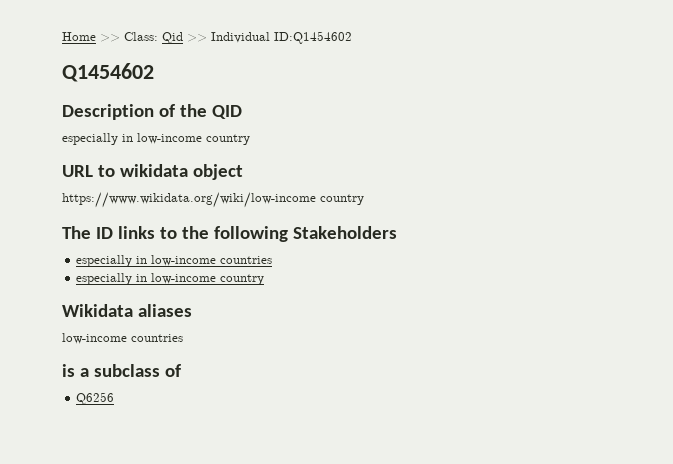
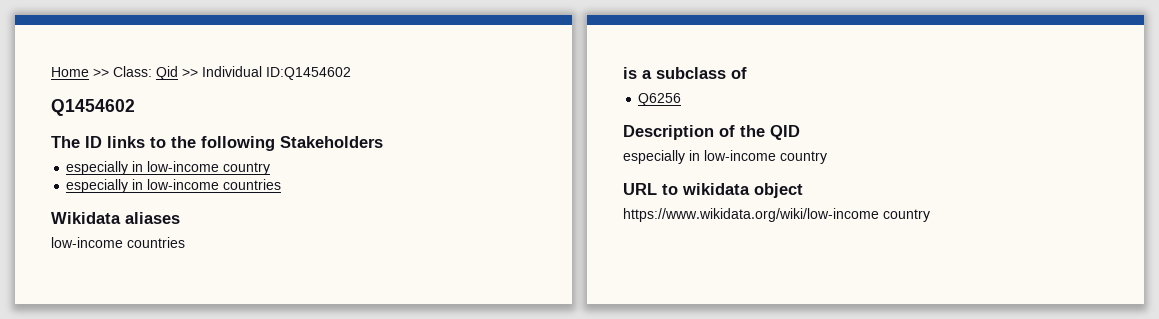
(154, 72) none -> [51,136,383,151] [66,161,271,175] [66,179,282,193] [51,212,180,224] [51,237,185,248] [623,67,747,79] [638,93,682,106] // The ID links to the following Stakeholders // especially in low-income country // especially in low-income countries // Wikidata aliases // low-income countries // is a subclass of // Q6256
[62,226,397,242] [76,255,273,267] [76,273,265,285] [62,304,192,317] [62,333,183,344] [62,364,181,377] [76,392,115,405] // The ID links to the following Stakeholders // especially in low-income countries // especially in low-income country // Wikidata aliases // low-income countries // is a subclass of // Q6256 -> (930, 215) none

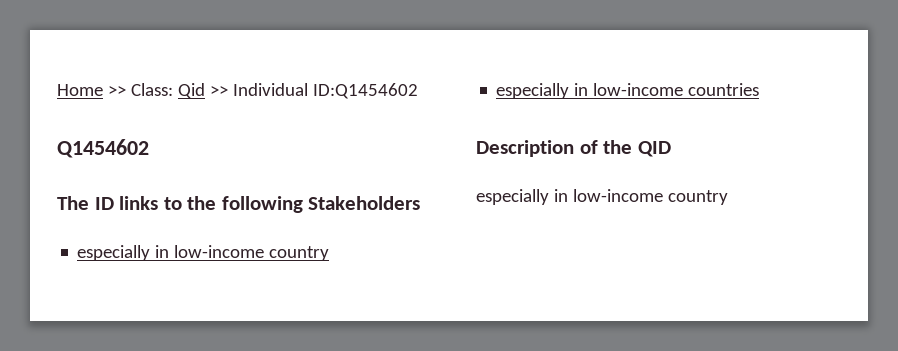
[51,212,180,224] [51,237,185,248] [623,67,747,79] [638,93,682,106] // Wikidata aliases // low-income countries // is a subclass of // Q6256 -> (760, 89) none
[623,183,803,198] [623,208,930,222] // URL to wikidata object // https://www.wikidata.org/wiki/low-income country -> (728, 197) none

